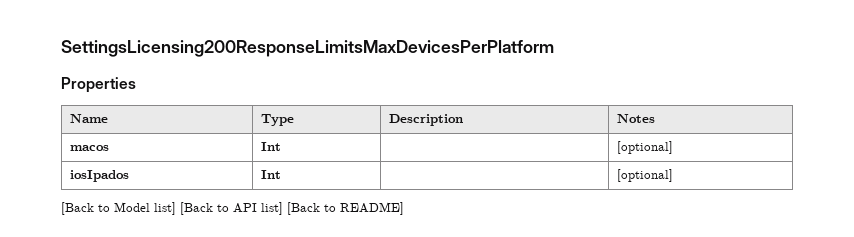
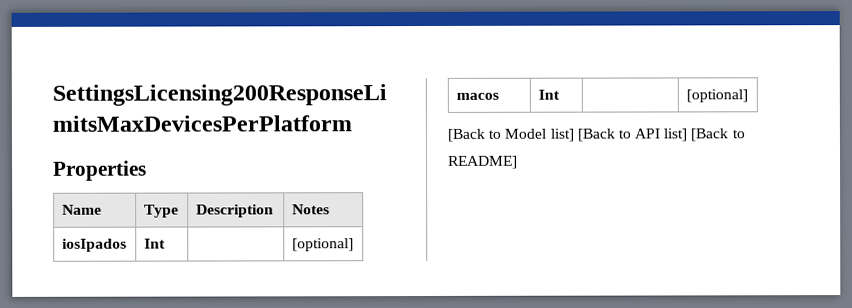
[70,145,110,151] [261,142,282,151] [617,141,674,154] [70,170,130,182] macos | Int | | [optional] // iosIpados -> [61,238,127,252] [143,238,166,249] [291,238,354,252] [455,92,499,100] iosIpados | Int | | [optional] // macos

